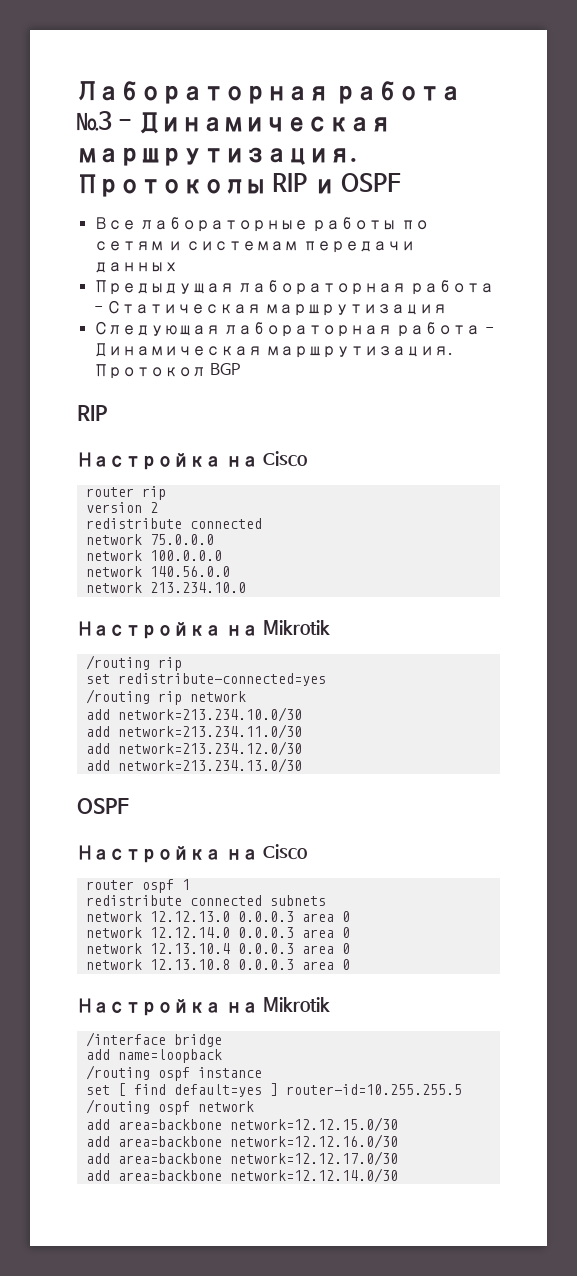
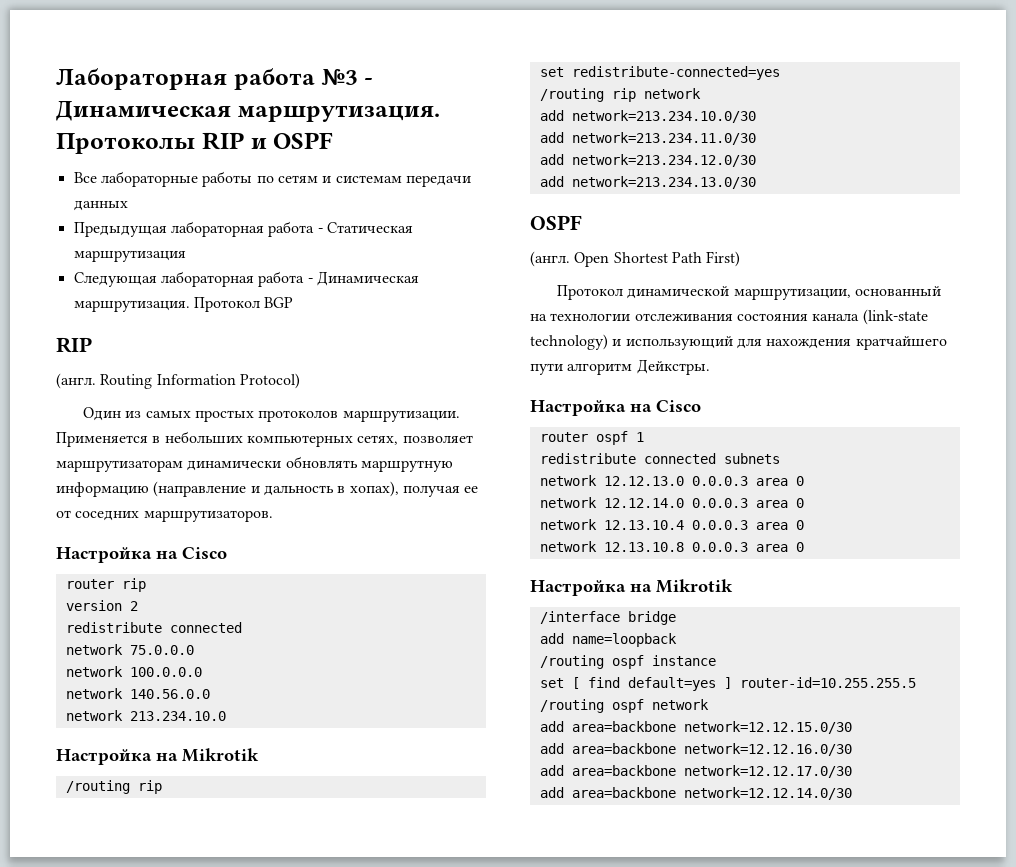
(107, 413) none -> [56,373,300,389] [83,407,460,422] [56,431,473,447] [56,456,453,472] [56,481,479,497] [56,510,273,522] // (англ. Routing Information Protocol) // Один из самых простых протоколов маршрутизации. Применяется в небольших компьютерных сетях, позволяет маршрутизаторам динамически обновлять маршрутную информацию (направление и дальность в хопах), получая ее от соседних маршрутизаторов.
(129, 806) none -> [530,251,741,267] [557,285,942,300] [530,309,928,325] [530,334,947,350] [530,359,710,375] // (англ. Open Shortest Path First) // Протокол динамической маршрутизации, основанный на технологии отслеживания состояния канала (link-state technology) и использующий для нахождения кратчайшего пути алгоритм Дейкстры.

